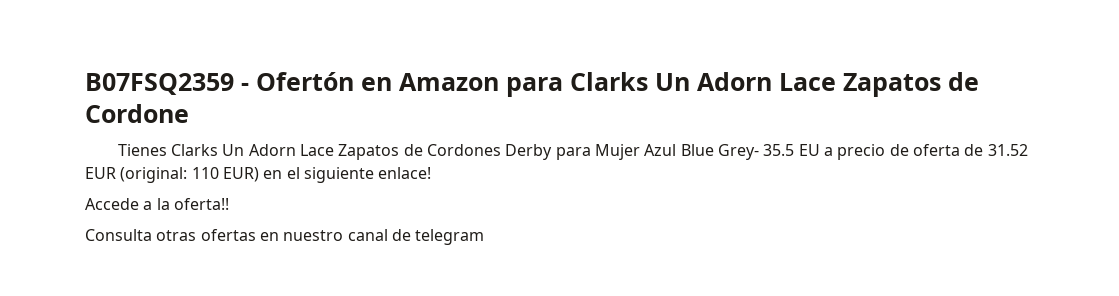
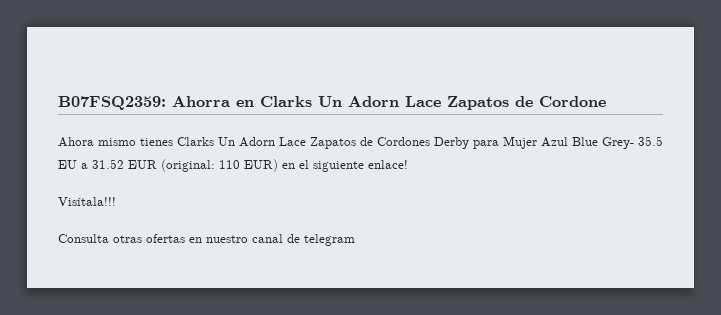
[85,72,563,97] B07FSQ2359 - Ofertón en Amazon para -> [58,96,254,110] B07FSQ2359: Ahorra en
[117,144,167,156] Tienes -> [58,137,173,147] Ahora mismo tienes
[837,144,984,160] precio de oferta de -> (88, 166) none
[85,198,229,210] Accede a la oferta!! -> [58,197,116,206] Visítala!!!

